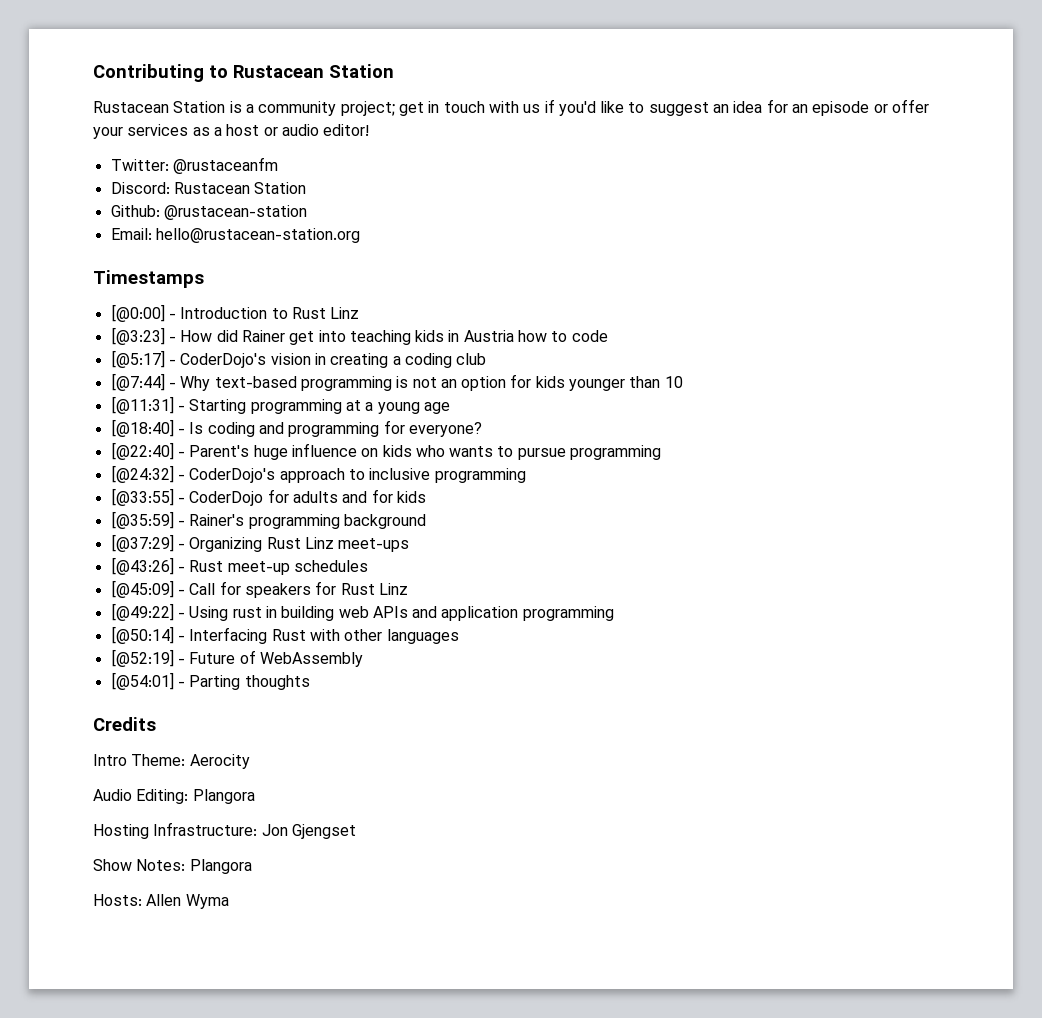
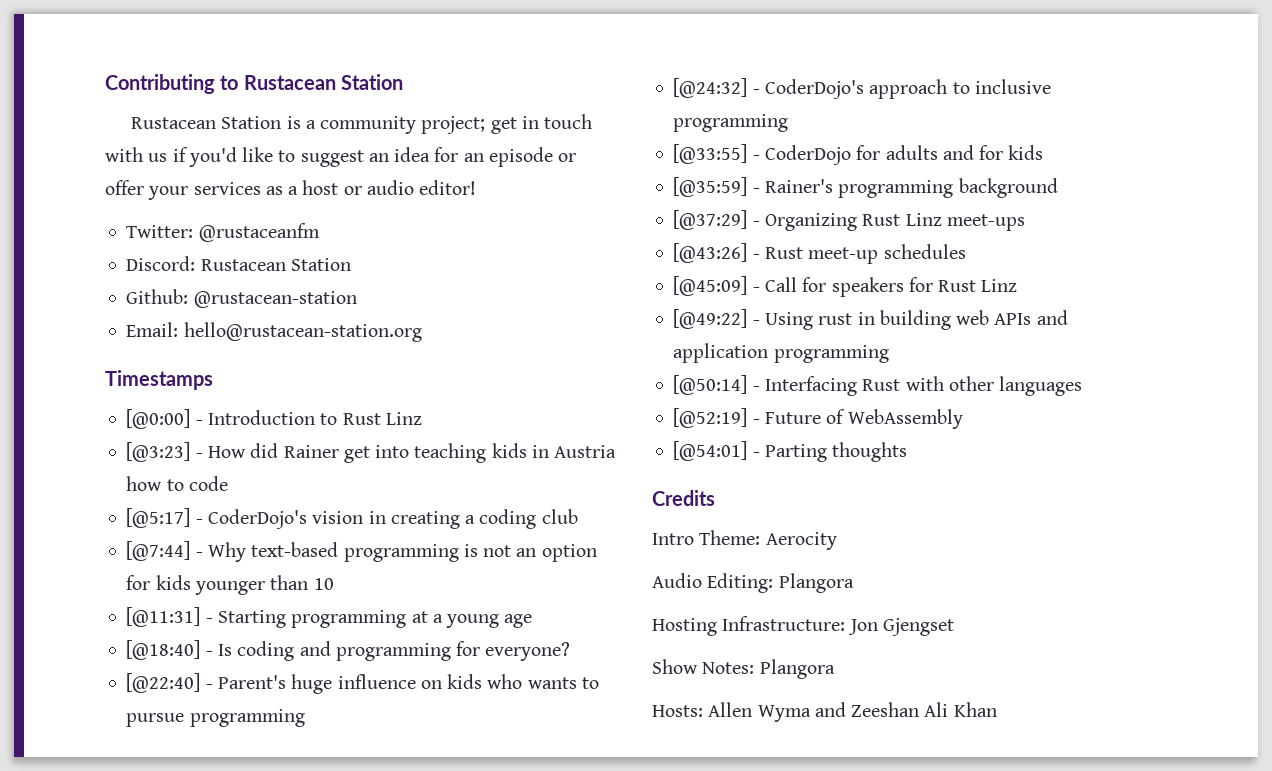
(229, 901) none -> [814,702,997,717] and Zeeshan Ali Khan

